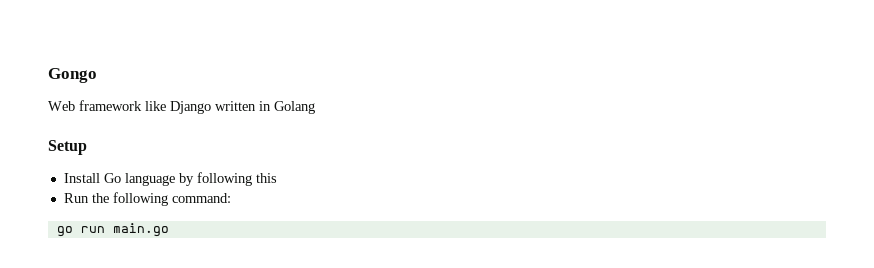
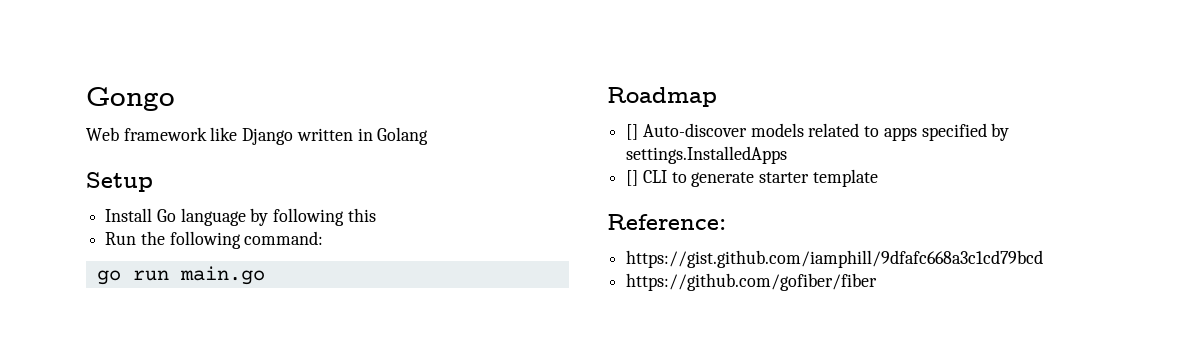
(169, 230) none -> [607,87,717,107] [626,123,1010,141] [626,146,788,164] [626,169,878,187] [607,214,726,230] [626,250,1044,268] [626,273,878,291] // Roadmap // [] Auto-discover models related to apps specified by settings.InstalledApps // [] CLI to generate starter template // Reference: // https://gist.github.com/iamphill/9dfafc668a3c1cd79bcd // https://github.com/gofiber/fiber

